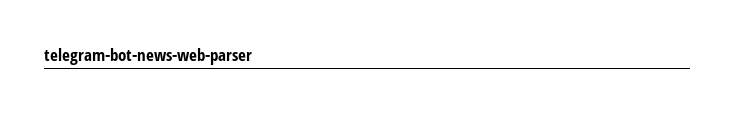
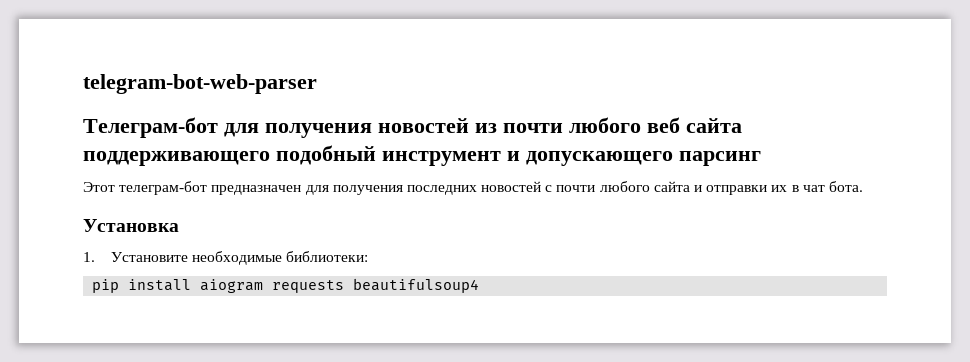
[44,48,252,65] telegram-bot-news-web-parser -> [83,74,317,94] [83,117,742,138] [83,145,761,166] [83,181,863,195] [83,219,179,232] [83,251,369,265] [92,278,480,293] telegram-bot-web-parser // Телеграм-бот для получения новостей из почти любого веб сайта поддерживающего подобный инструмент и допускающего парсинг // Этот телеграм-бот предназначен для получения последних новостей с почти любого сайта и отправки их в чат бота. // Установка // 1. Установите необходимые библиотеки: // pip install aiogram requests beautifulsoup4

